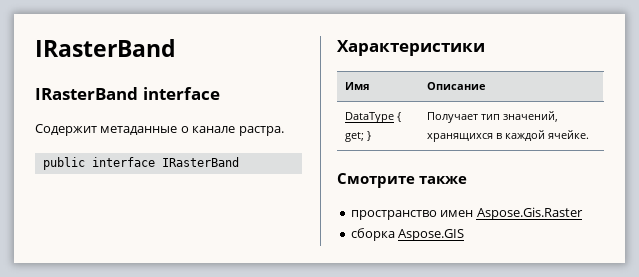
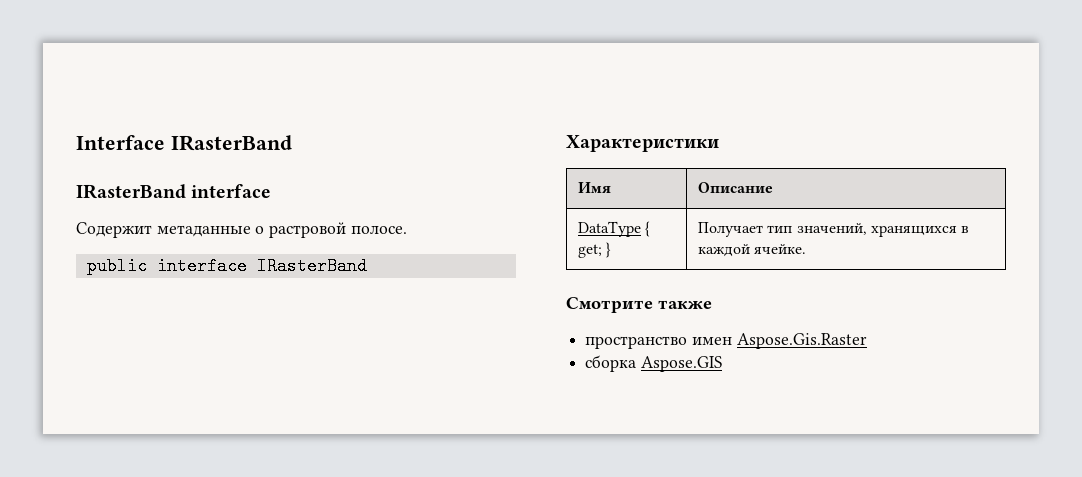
(35, 48) none -> [76,135,165,150] Interface
[192,126,284,136] канале растра. -> [269,222,407,238] растровой полосе.

